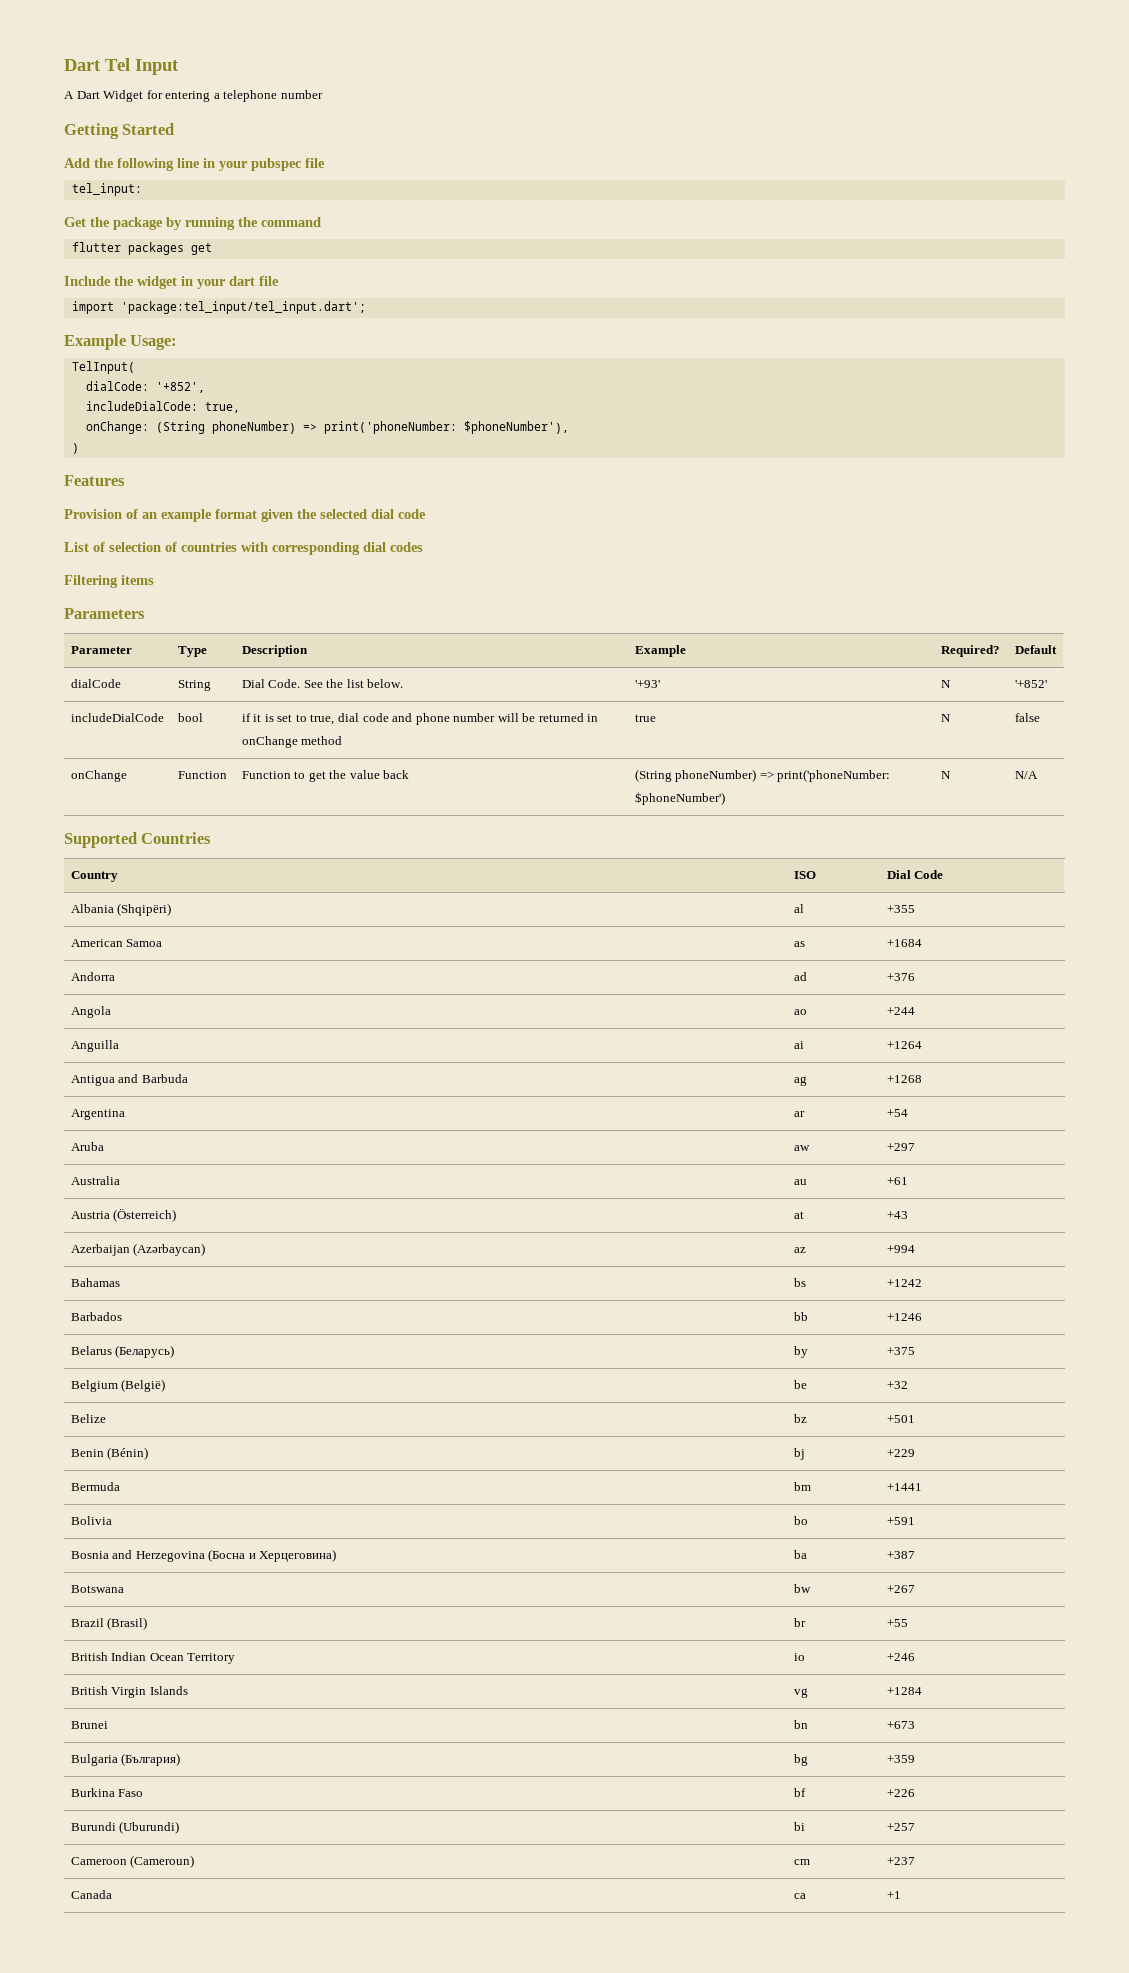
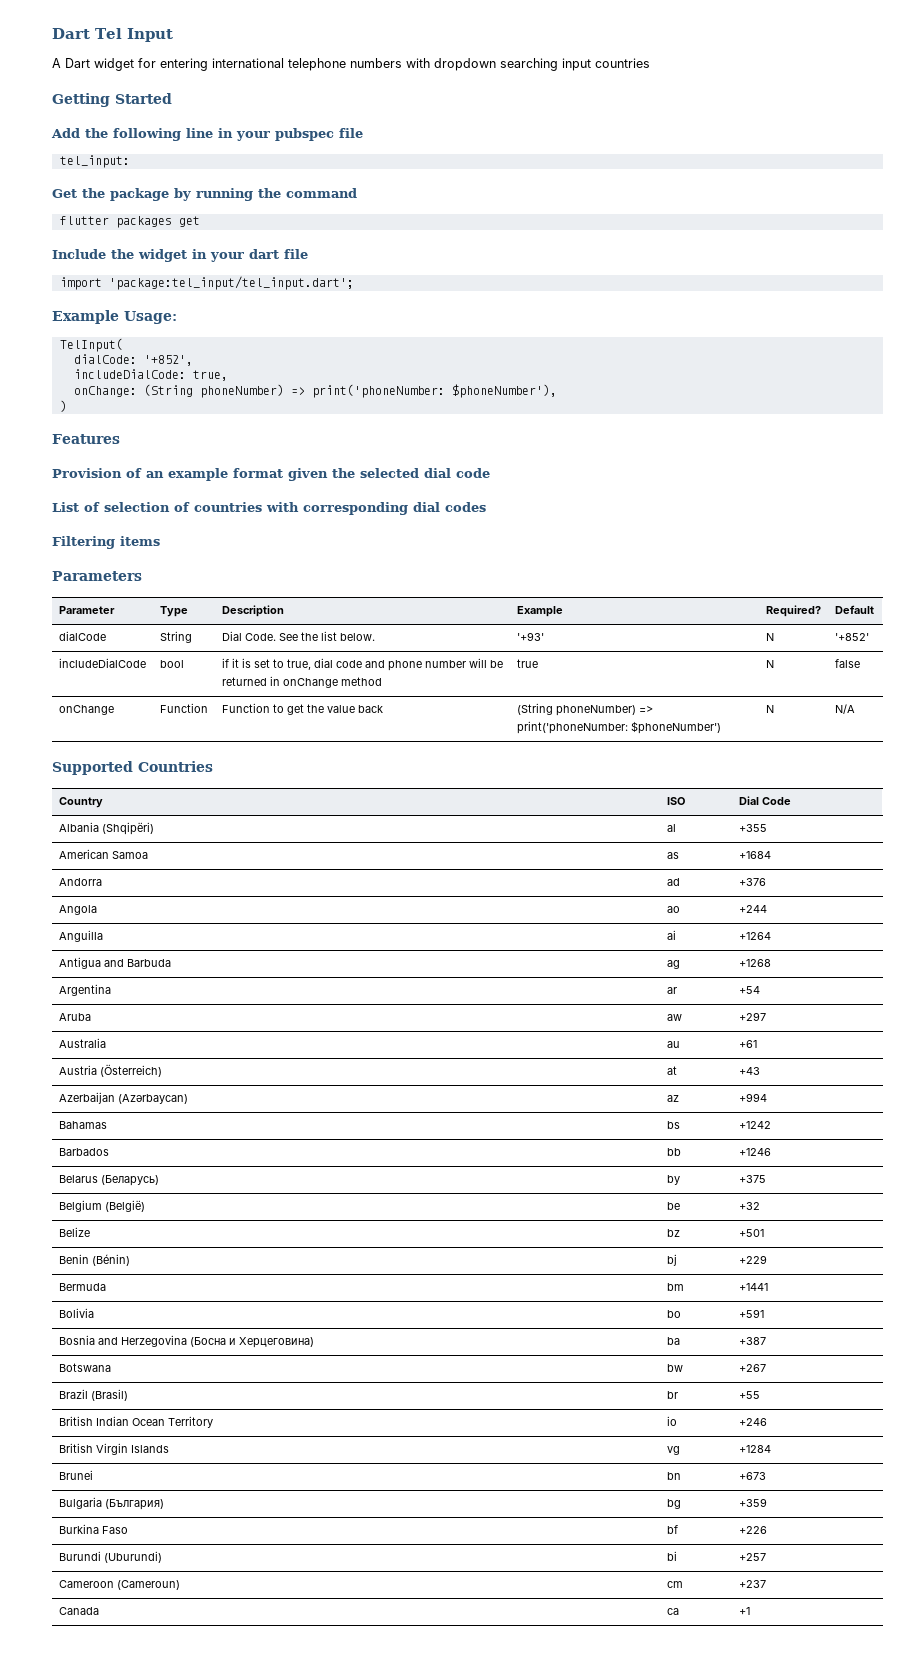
[103,90,144,102] Widget -> [94,58,134,71] widget
[213,90,323,102] a telephone number -> [212,58,650,71] international telephone numbers with dropdown searching input countries

